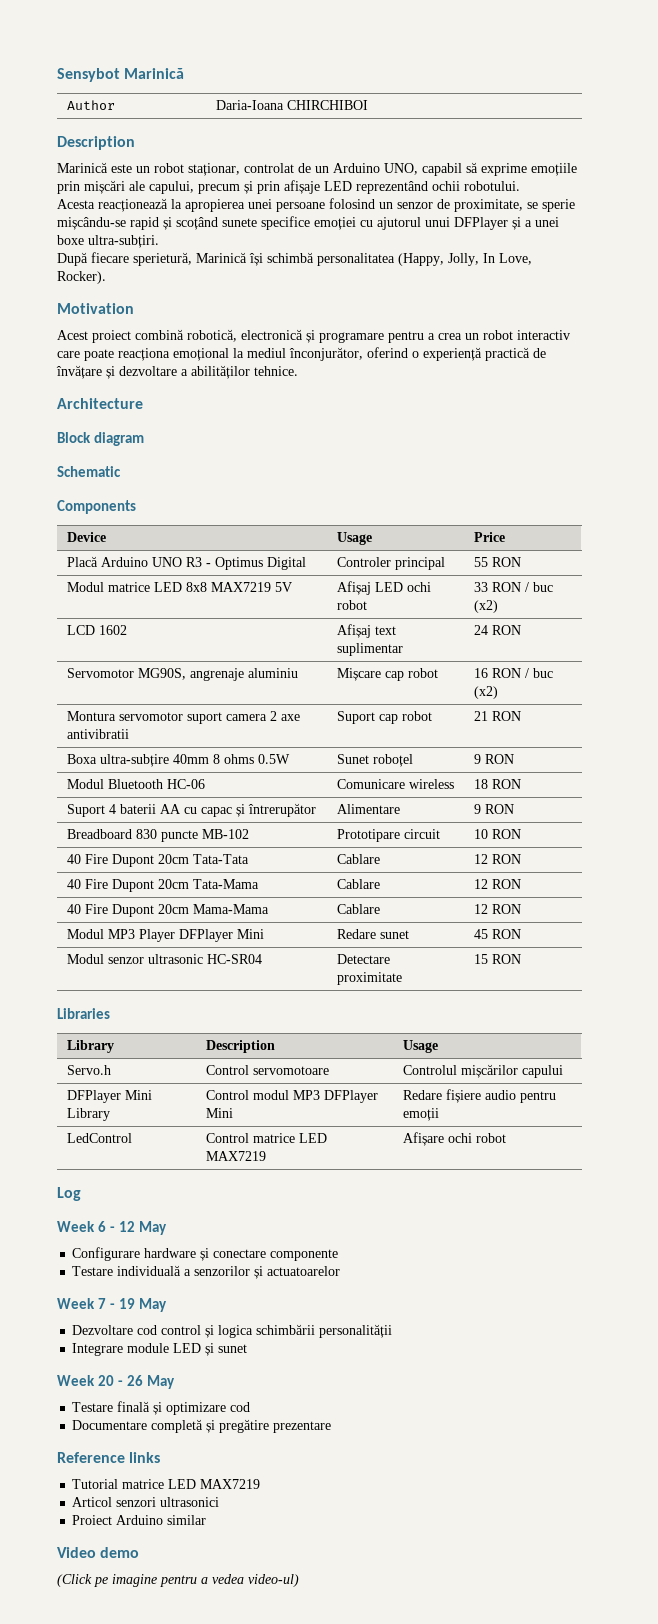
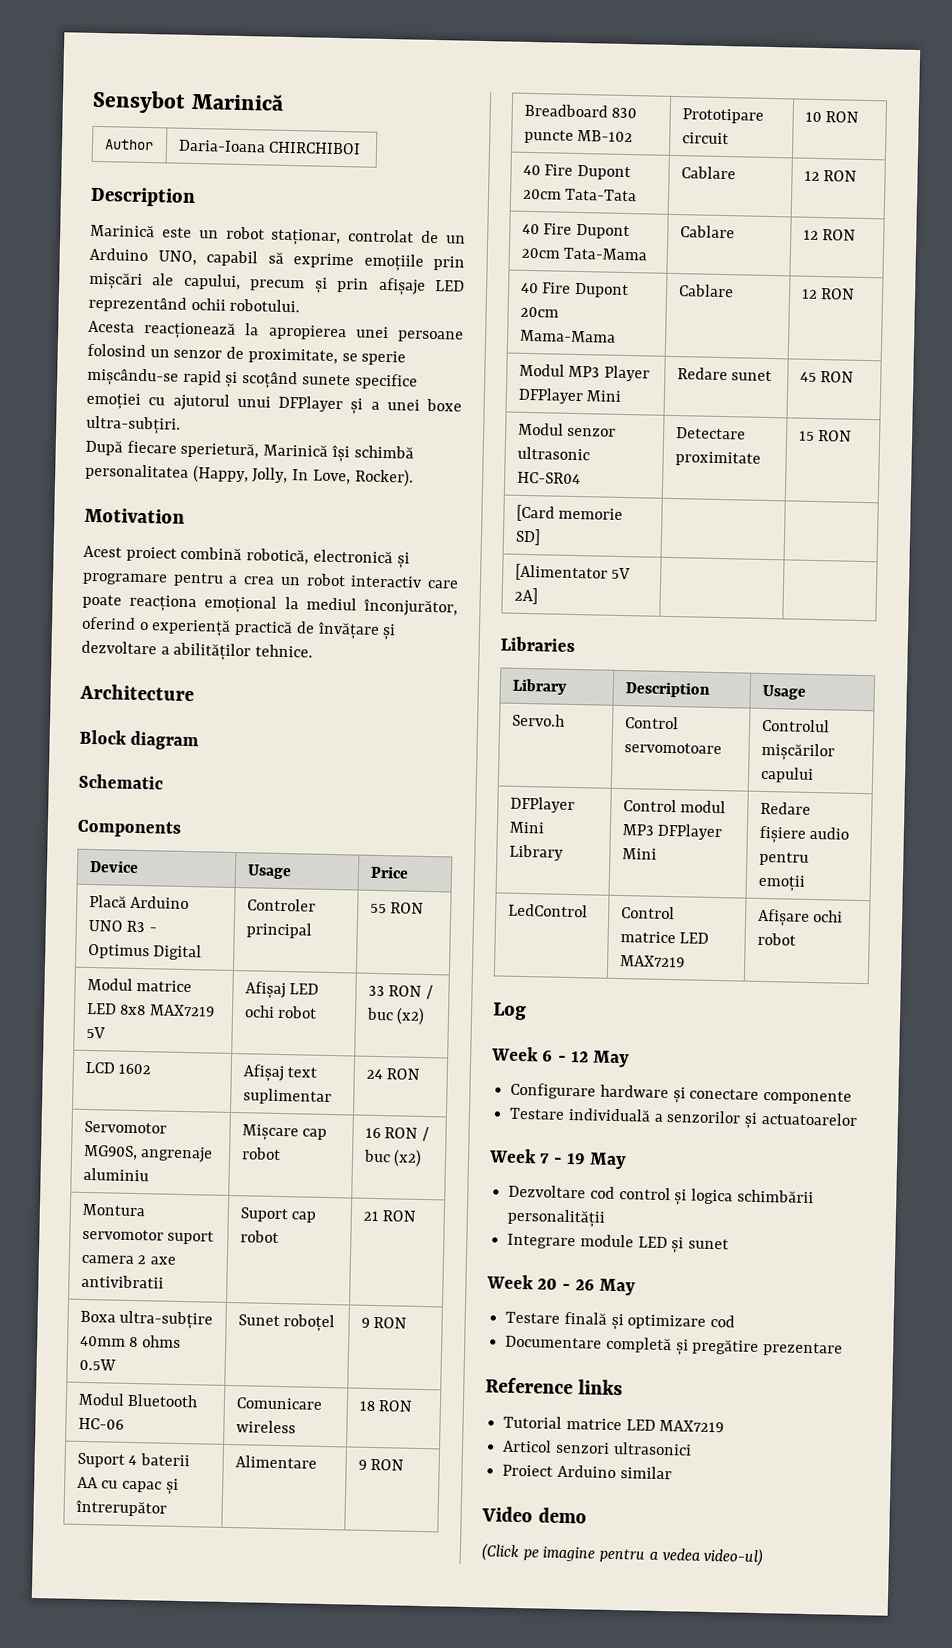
(522, 959) none -> [515,504,624,522] [514,528,541,546] [514,563,632,582] [513,587,538,605] // [Card memorie SD] | | // [Alimentator 5V 2A] | |

